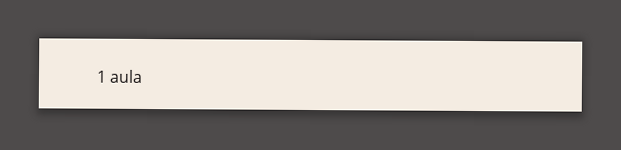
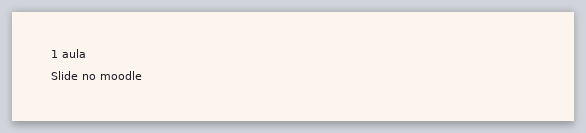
(144, 76) none -> [51,71,142,80] // Slide no moodle

